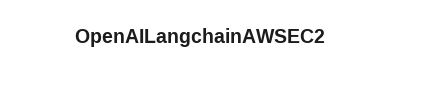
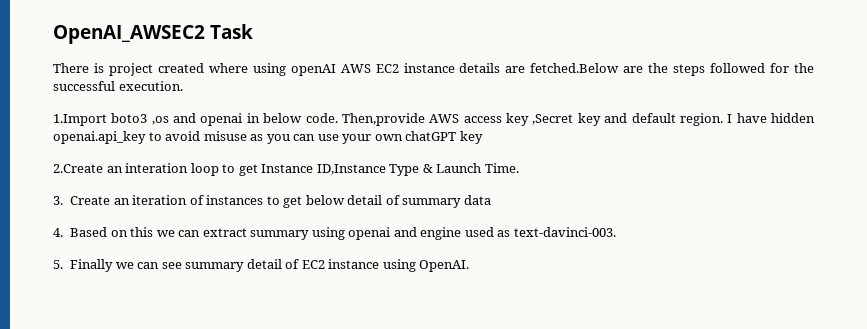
[75,28,325,47] OpenAILangchainAWSEC2 -> [53,24,253,44] [53,63,815,76] [53,81,183,91] [53,113,815,126] [53,131,483,144] [53,163,519,176] [53,195,491,208] [53,227,616,240] [53,259,470,272] OpenAI_AWSEC2 Task // There is project created where using openAI AWS EC2 instance details are fetched.Below are the steps followed for the successful execution. // 1.Import boto3 ,os and openai in below code. Then,provide AWS access key ,Secret key and default region. I have hidden openai.api_key to avoid misuse as you can use your own chatGPT key // 2.Create an interation loop to get Instance ID,Instance Type & Launch Time. // 3. Create an iteration of instances to get below detail of summary data // 4. Based on this we can extract summary using openai and engine used as text-davinci-003. // 5. Finally we can see summary detail of EC2 instance using OpenAI.

